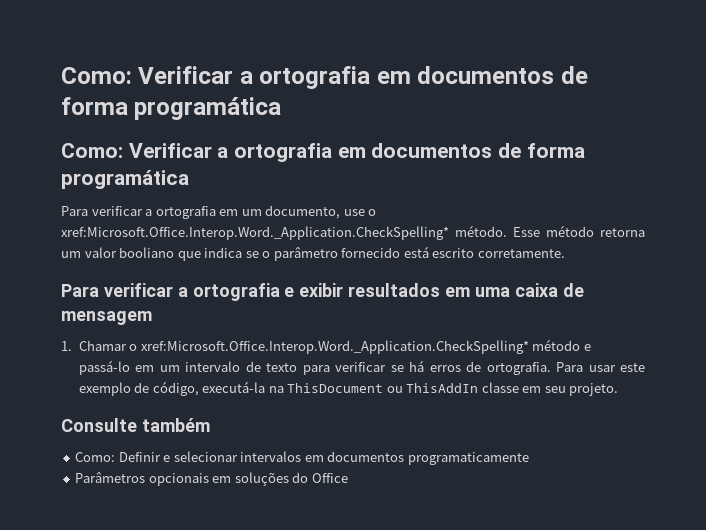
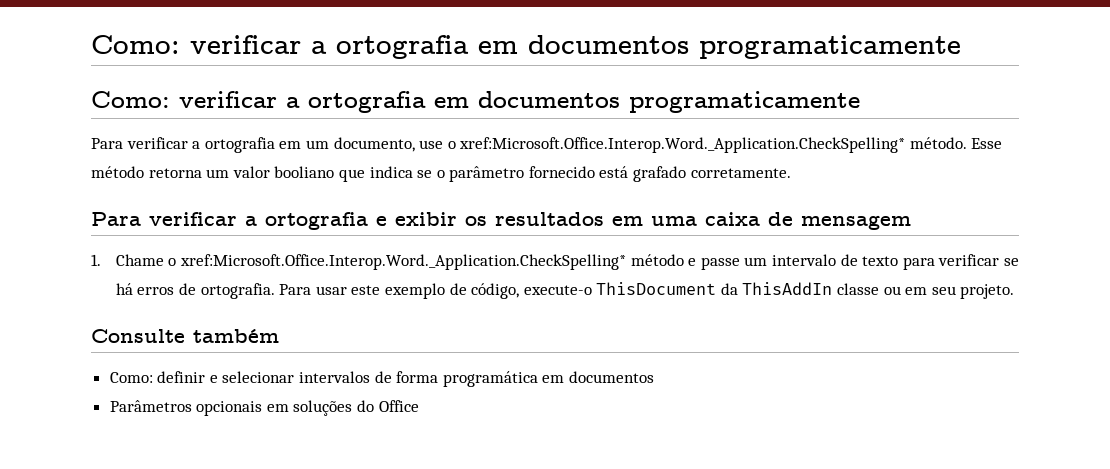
[61,66,588,89] [61,97,282,120] [61,143,585,162] [61,170,189,189] Como: Verificar a ortografia em documentos de forma programática // Como: Verificar a ortografia em documentos de forma programática -> [91,35,961,59] [91,91,860,113] Como: verificar a ortografia em documentos programaticamente // Como: verificar a ortografia em documentos programaticamente
[432,248,475,258] escrito -> [633,166,687,182] grafado
(344, 290) none -> [465,216,487,226] os
[78,340,127,351] Chamar -> [115,254,164,266] Chame
[78,360,154,375] passá-lo em -> [700,257,740,270] passe
[202,381,403,393] executá-la na ThisDocument ou -> [523,282,738,295] execute-o ThisDocument da
(519, 387) none -> [883,286,901,295] ou
[118,452,161,462] Definir -> [157,371,206,383] definir
[304,451,529,465] em documentos programaticamente -> [374,371,655,387] de forma programática em documentos

